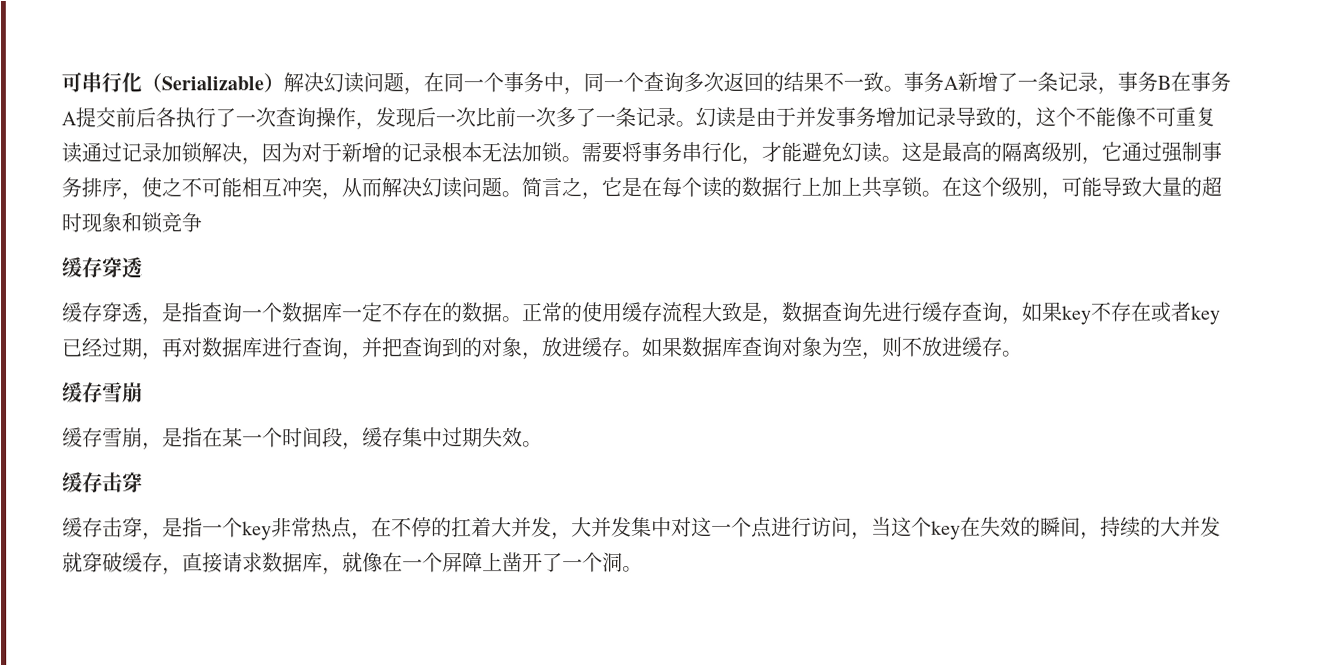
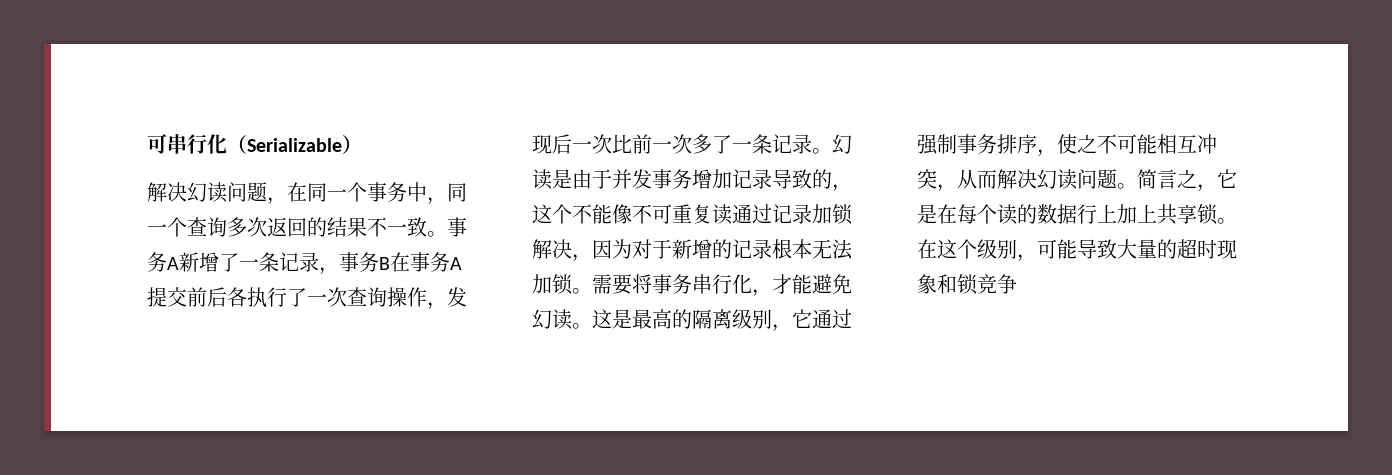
(284, 83) none -> (362, 144) //
[61,257,142,279] [61,301,1220,326] [62,336,1023,361] [62,381,143,403] [62,427,543,451] [62,472,143,493] [62,516,1221,541] [62,552,643,576] // 缓存穿透 // 缓存穿透，是指查询一个数据库一定不存在的数据。正常的使用缓存流程大致是，数据查询先进行缓存查询，如果key不存在或者key已经过期，再对数据库进行查询，并把查询到的对象，放进缓存。如果数据库查询对象为空，则不放进缓存。 // 缓存雪崩 // 缓存雪崩，是指在某一个时间段，缓存集中过期失效。 // 缓存击穿 // 缓存击穿，是指一个key非常热点，在不停的扛着大并发，大并发集中对这一个点进行访问，当这个key在失效的瞬间，持续的大并发就穿破缓存，直接请求数据库，就像在一个屏障上凿开了一个洞。 -> (1017, 284) none

